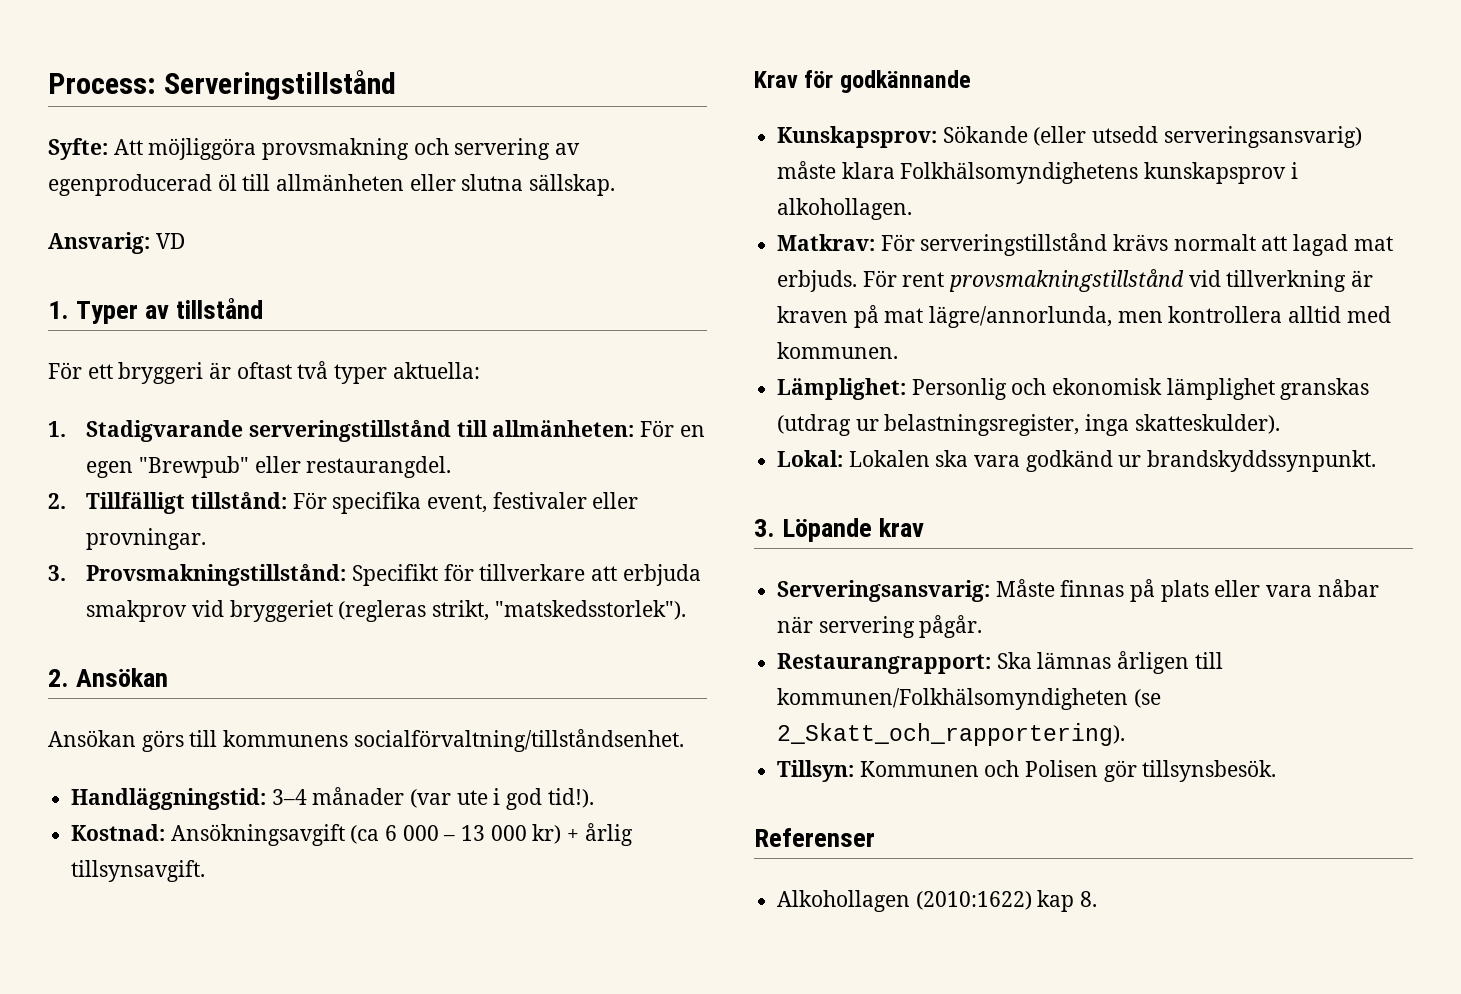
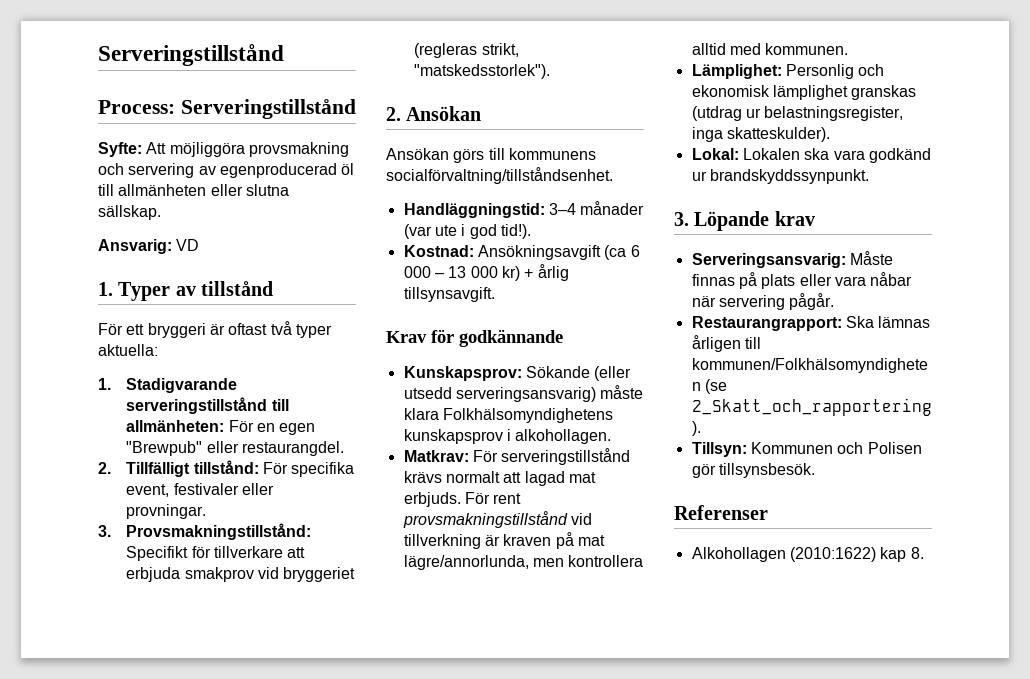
(48, 83) none -> [98,44,284,66] Serveringstillstånd //

